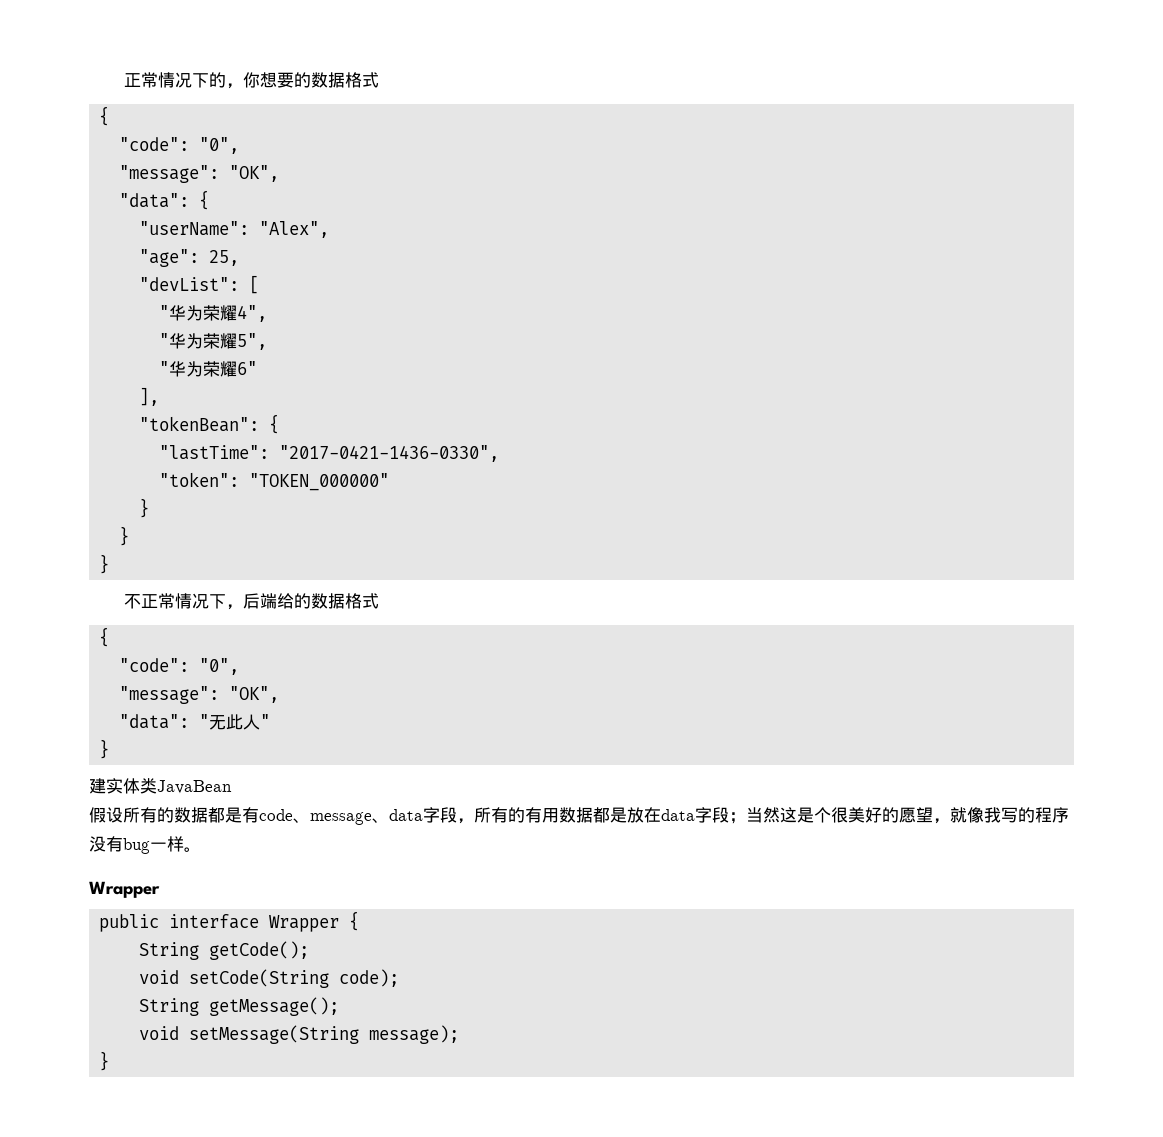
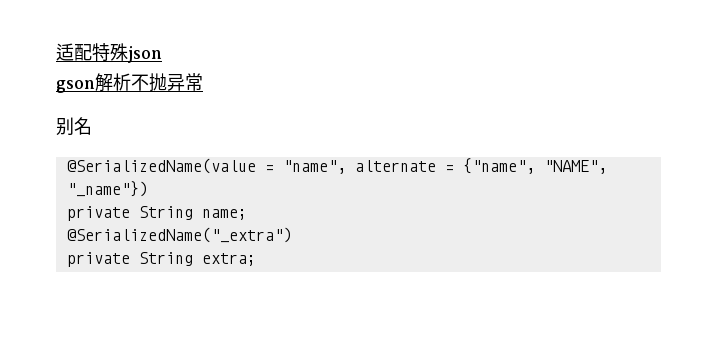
[123,72,379,89] [99,106,110,126] [119,137,240,154] [119,165,280,183] [119,190,210,210] [139,221,330,238] [139,249,240,267] [139,275,260,294] [159,305,268,322] [159,333,268,350] [159,361,258,377] [139,387,160,406] [139,414,280,434] [159,445,500,462] [159,472,390,491] [139,498,150,518] [119,526,130,546] [99,554,110,574] [123,593,379,610] [99,627,110,647] [119,658,240,675] [119,686,280,704] [119,714,271,730] [99,739,110,759] [89,778,232,794] [89,807,1069,825] [89,836,201,854] [89,881,160,898] [99,911,360,932] [139,941,310,960] [139,969,400,988] [139,997,340,1016] [139,1025,460,1044] [99,1051,110,1071] 正常情况下的，你想要的数据格式 // { // "code": "0", // "message": "OK", // "data": { // "userName": "Alex", // "age": 25, // "devList": [ // "华为荣耀4", // "华为荣耀5", // "华为荣耀6" // ], // "tokenBean": { // "lastTime": "2017-0421-1436-0330", // "token": "TOKEN_000000" // } // } // } // 不正常情况下，后端给的数据格式 // { // "code": "0", // "message": "OK", // "data": "无此人" // } // 建实体类JavaBean // 假设所有的数据都是有code、message、data字段，所有的有用数据都是放在data字段；当然这是个很美好的愿望，就像我写的程序没有bug一样。 // Wrapper // public interface Wrapper { // String getCode(); // void setCode(String code); // String getMessage(); // void setMessage(String message); // } -> [56,43,162,63] [56,73,203,93] [56,117,92,136] [66,158,607,174] [66,181,148,197] [66,206,247,221] [66,227,292,243] [66,252,256,267] 适配特殊json // gson解析不抛异常 // 别名 // @SerializedName(value = "name", alternate = {"name", "NAME", "_name"}) // private String name; // @SerializedName("_extra") // private String extra;

